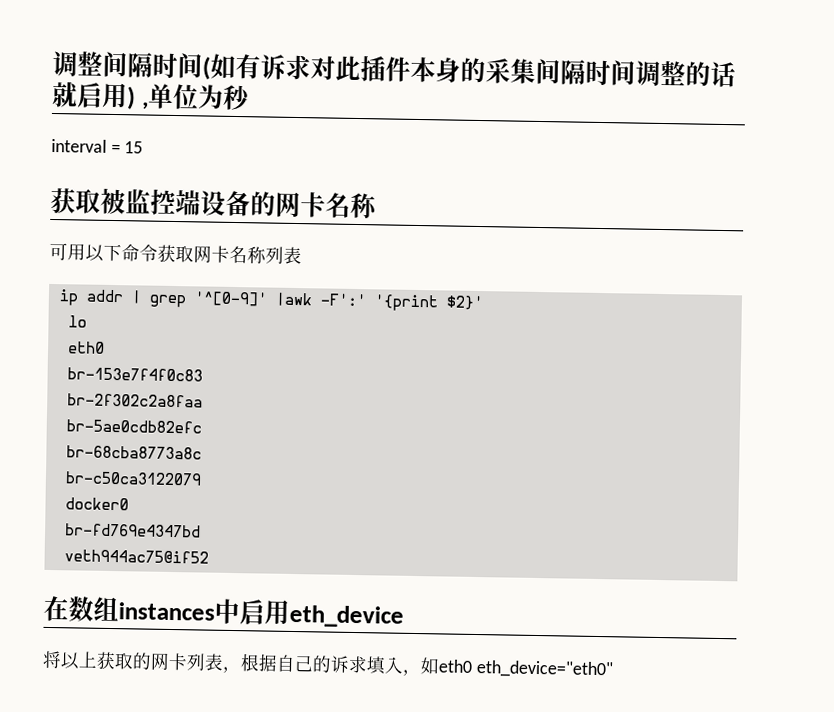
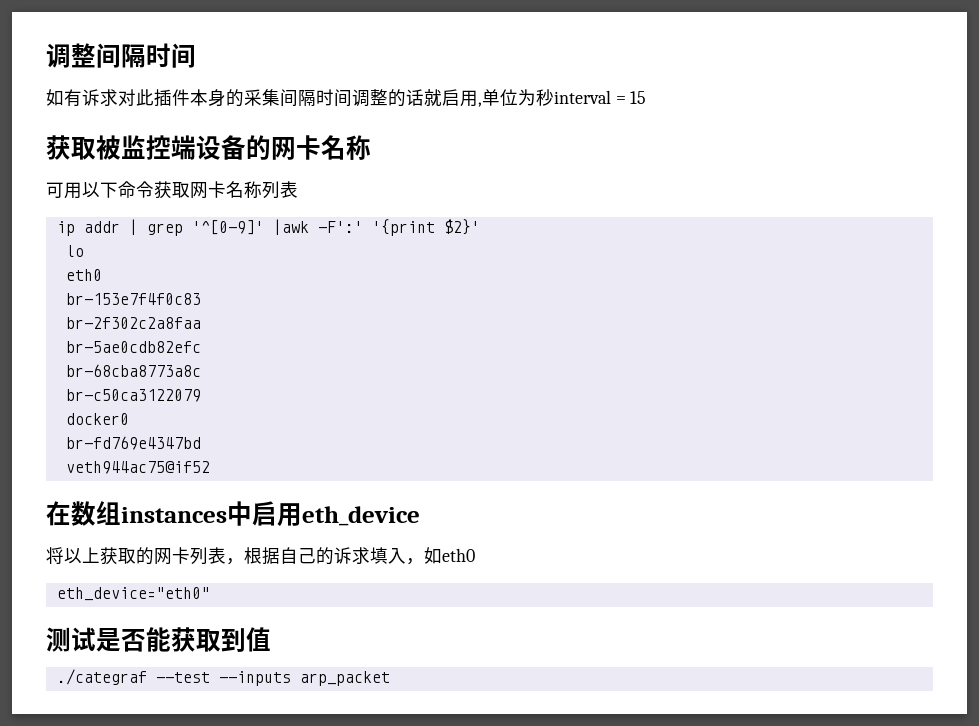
[202,56,211,80] ( -> (196, 55) //
[127,86,136,110] ) -> (478, 98) none
(251, 97) // -> (554, 97) none
(473, 666) none -> (475, 555) //
(614, 669) none -> [46,627,271,652] [56,669,390,686] // 测试是否能获取到值 // ./categraf --test --inputs arp_packet

